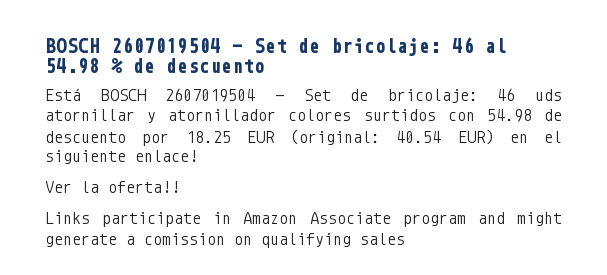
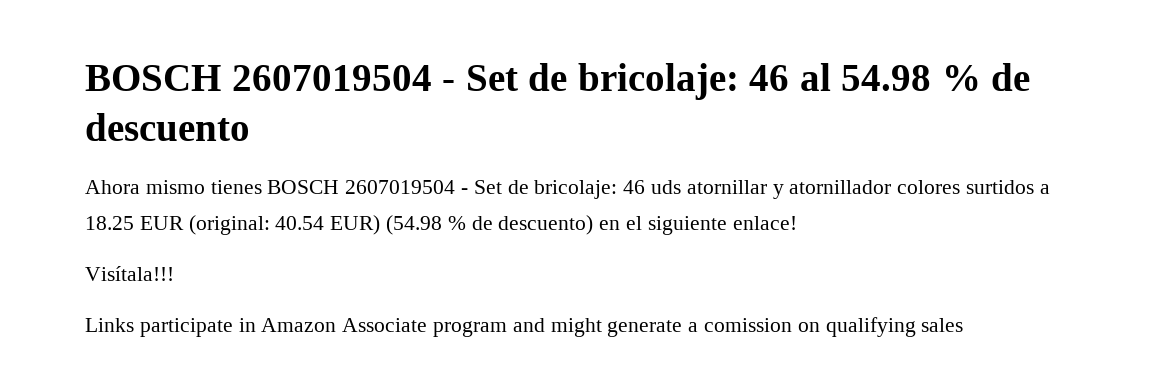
[45,88,81,101] Está -> [85,180,262,194] Ahora mismo tienes
[447,109,563,122] [45,131,170,146] con 54.98 de descuento por -> [1039,184,1050,194] a
(494, 137) none -> [386,215,594,235] (54.98 % de descuento)
[45,181,180,193] Ver la oferta!! -> [85,266,174,281] Visítala!!!

